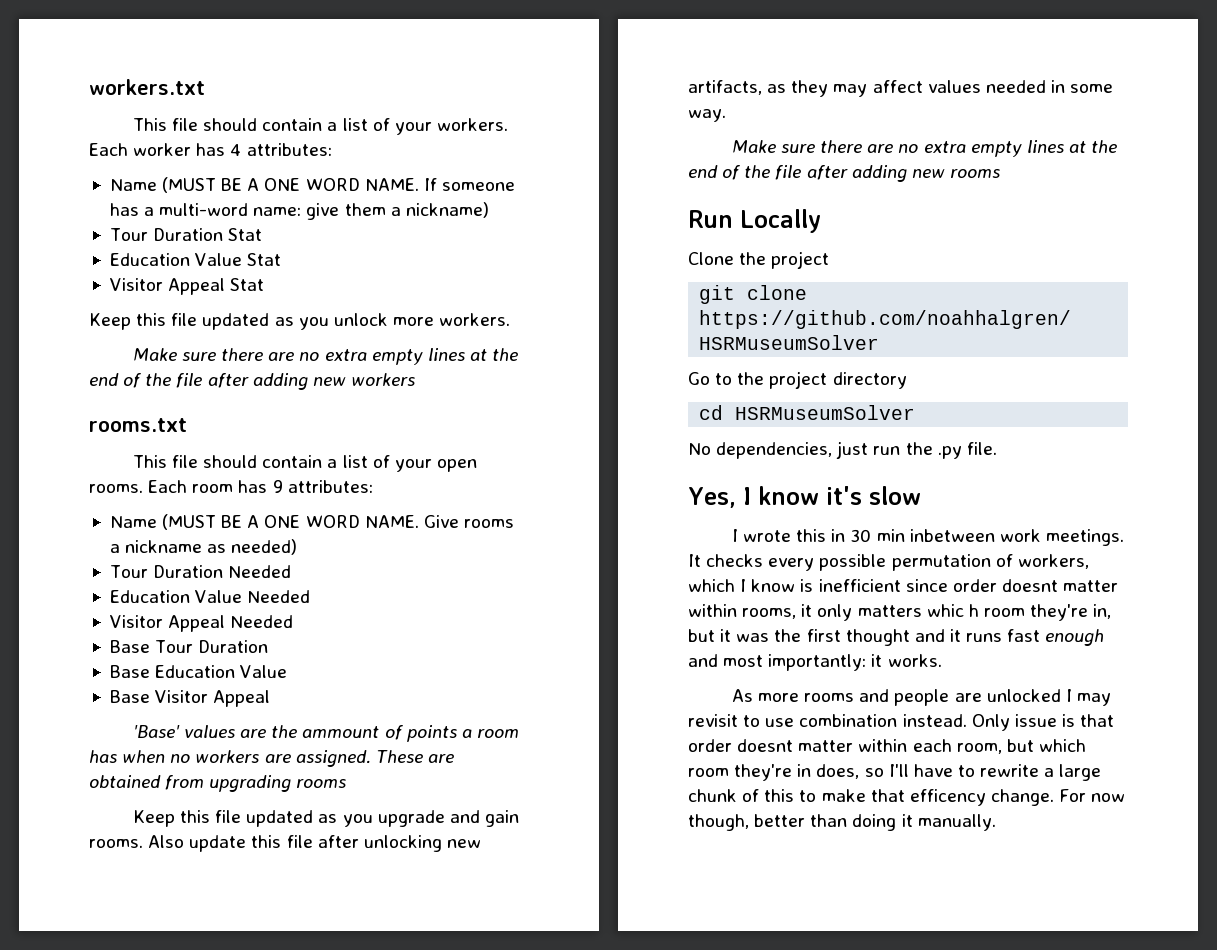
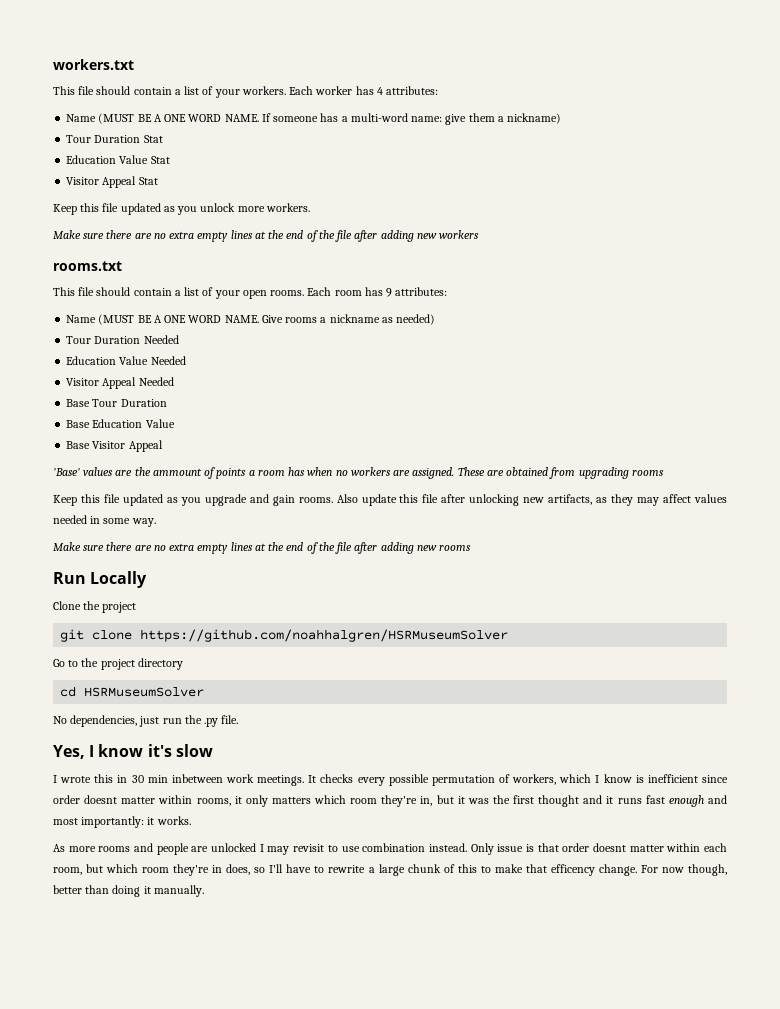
[926,604,979,617] whic h -> [314,795,347,804] which

